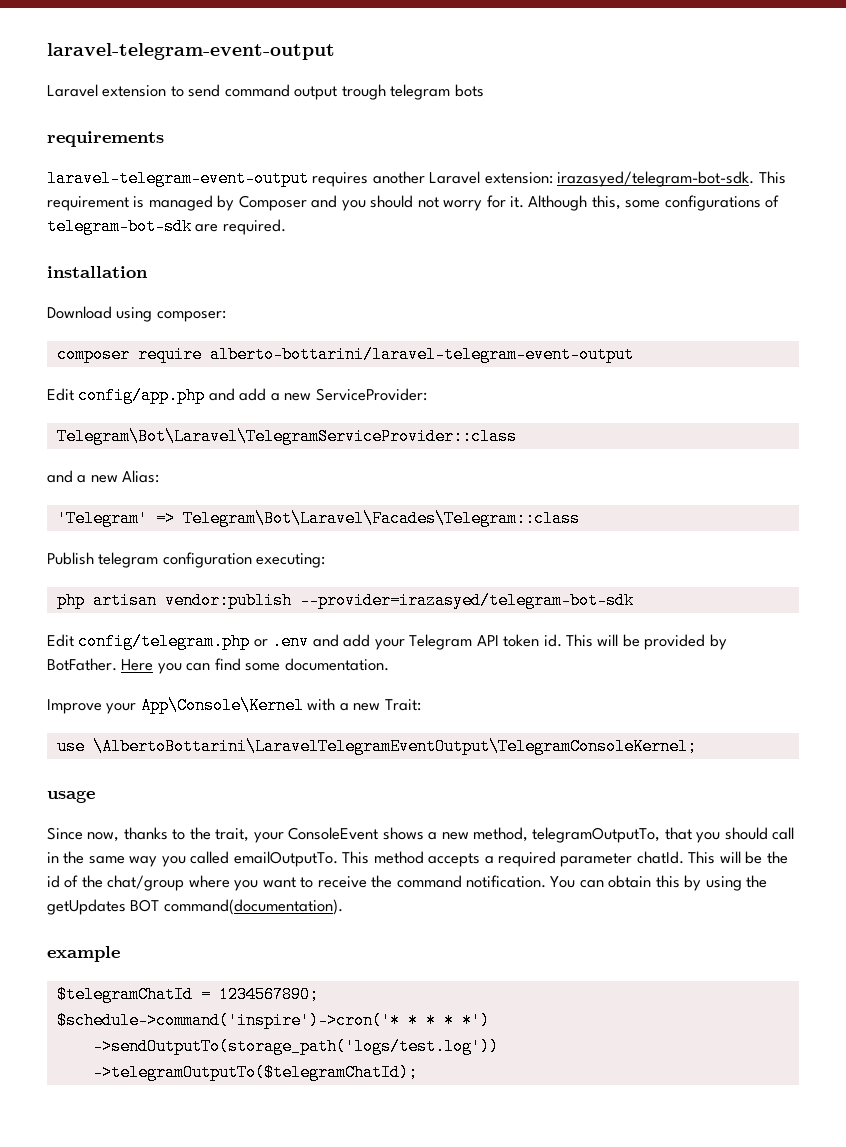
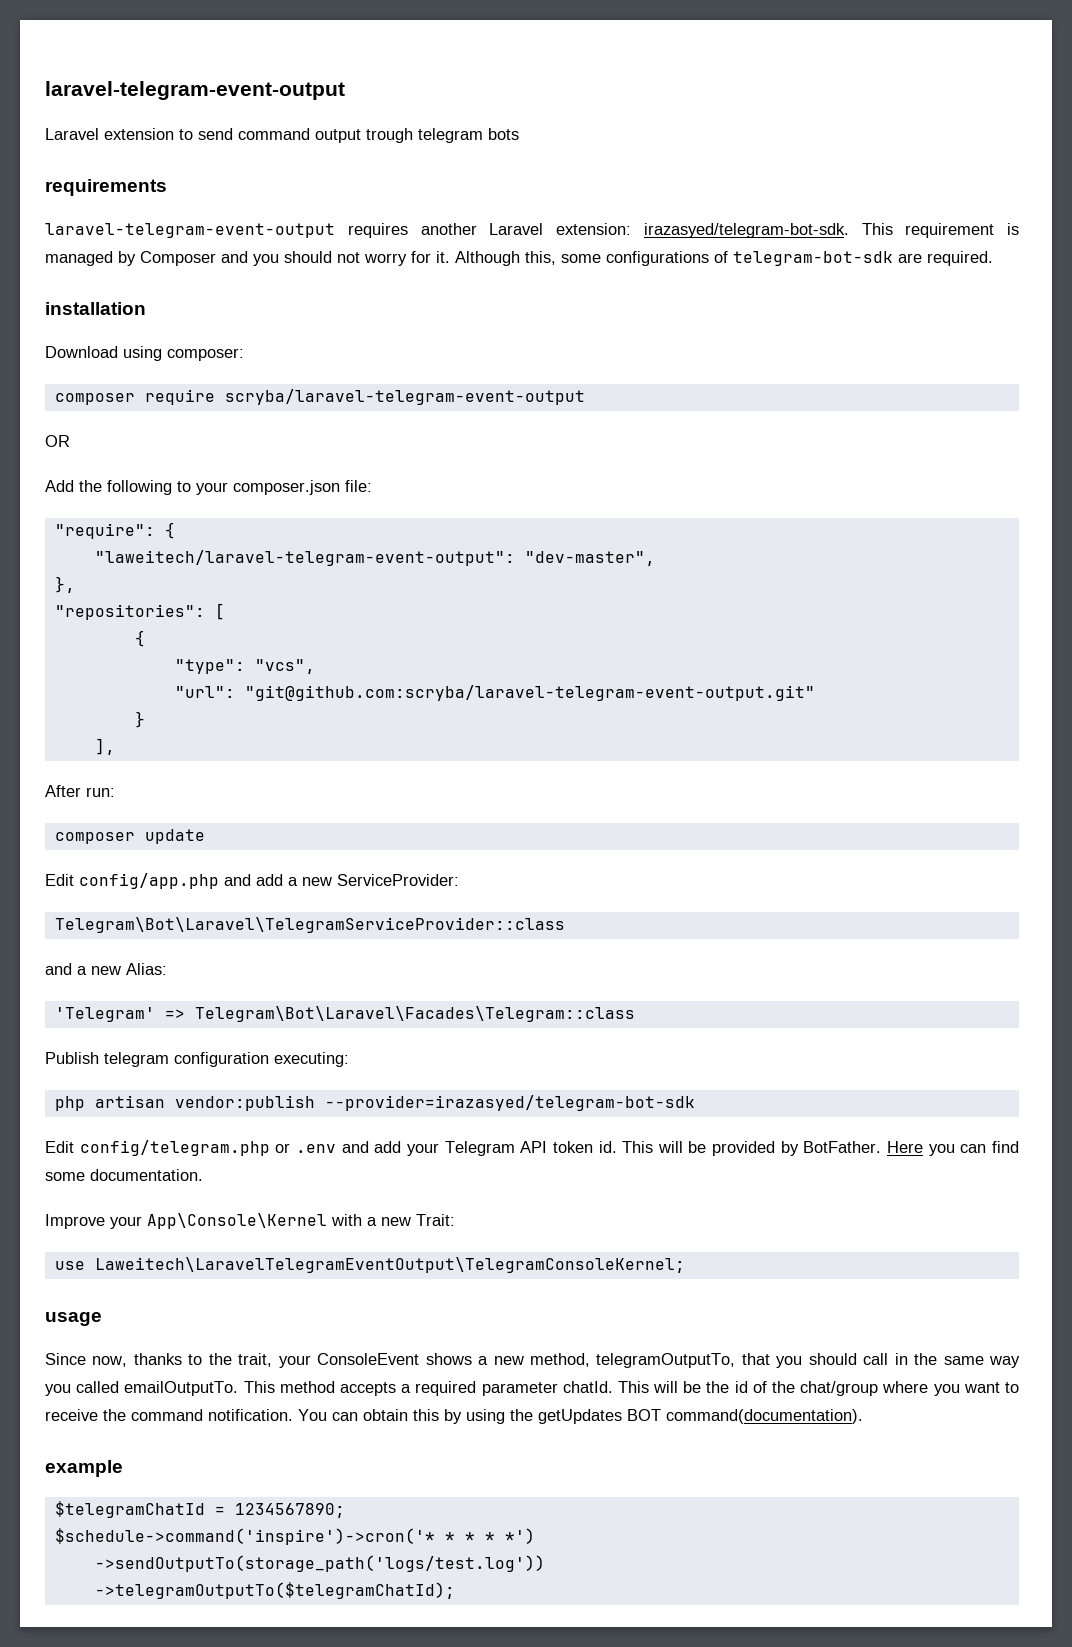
[209,346,634,363] alberto-bottarini/laravel-telegram-event-output -> [224,389,585,405] [45,435,70,447] [45,480,372,495] [54,522,175,539] [94,550,655,566] [54,576,75,593] [54,603,225,620] [134,630,145,647] [174,659,315,674] [174,685,815,701] [134,711,145,728] [94,738,115,755] [45,785,115,797] [54,829,205,844] scryba/laravel-telegram-event-output // OR // Add the following to your composer.json file: // "require": { // "laweitech/laravel-telegram-event-output": "dev-master", // }, // "repositories": [ // { // "type": "vcs", // "url": "git@github.com:scryba/laravel-telegram-event-output.git" // } // ], // After run: // composer update
[92,738,697,755] \AlbertoBottarini\LaravelTelegramEventOutput\TelegramConsoleKernel; -> [94,1257,685,1273] Laweitech\LaravelTelegramEventOutput\TelegramConsoleKernel;

